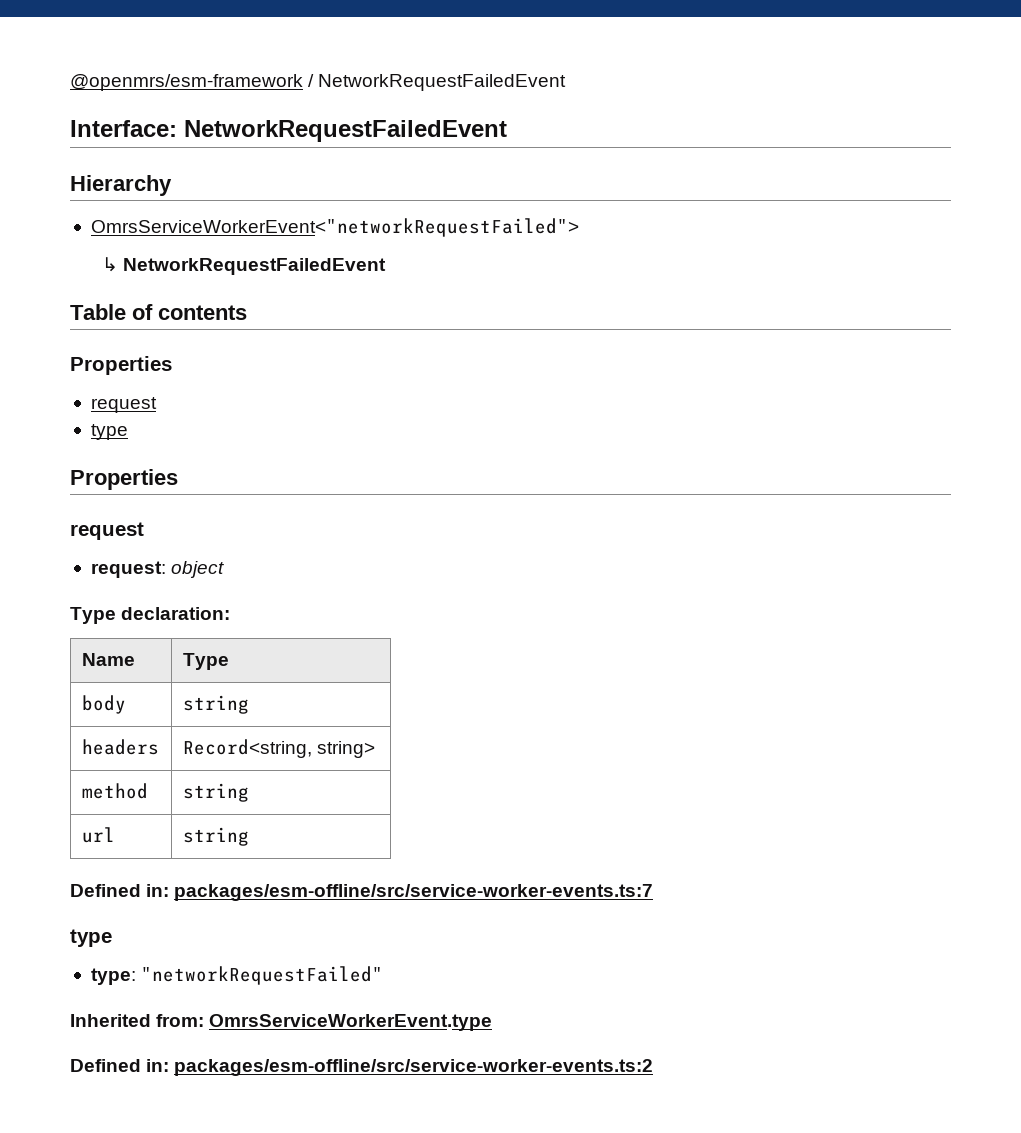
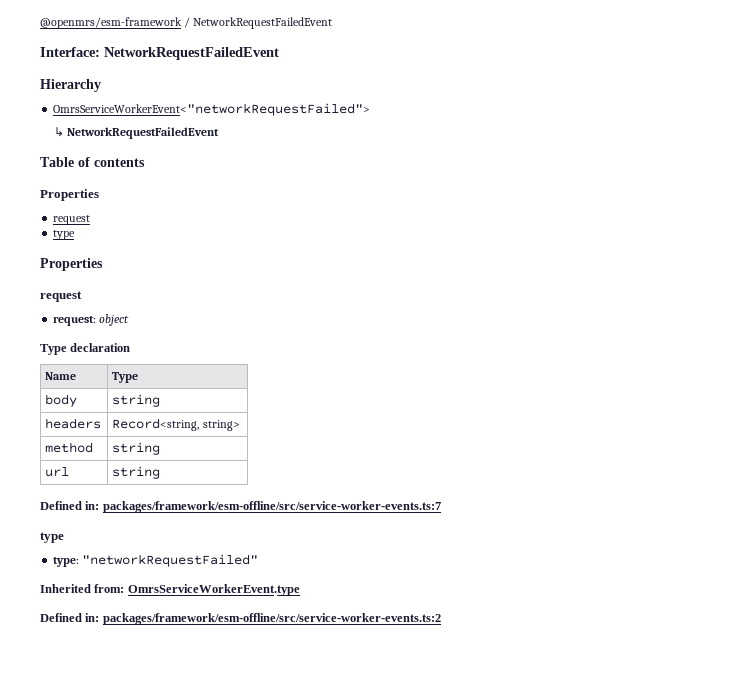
[121,607,231,620] declaration: -> [70,343,131,352] declaration
[174,884,654,901] packages/esm-offline/src/service-worker-events.ts:7 -> [102,501,441,513] packages/framework/esm-offline/src/service-worker-events.ts:7
[174,1059,654,1076] packages/esm-offline/src/service-worker-events.ts:2 -> [102,613,441,625] packages/framework/esm-offline/src/service-worker-events.ts:2

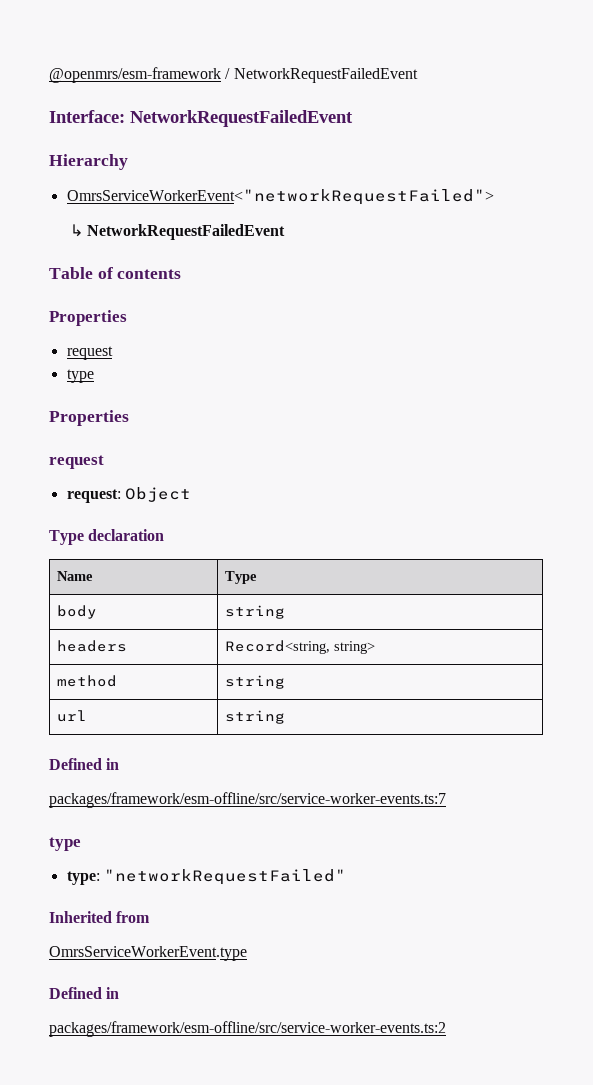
[99,314,130,326] object -> [124,487,191,502] Object
[85,501,100,510] in: -> [106,758,120,770] in //
[94,584,125,593] from: -> [116,911,151,923] from //
[85,613,100,622] in: -> [106,987,120,999] in //

